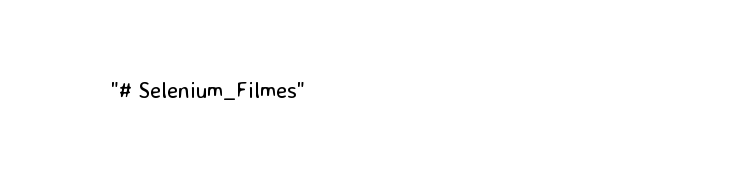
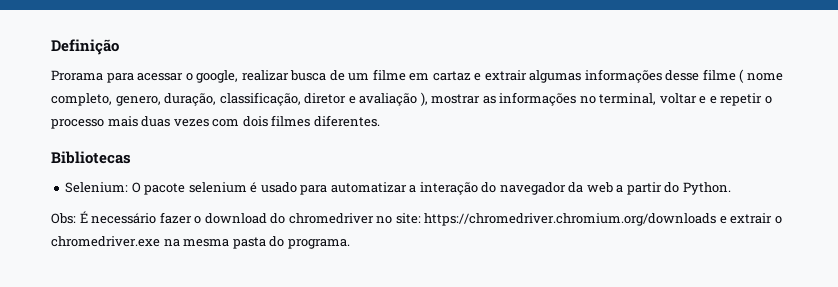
[111,82,305,100] "# Selenium_Filmes" -> [51,39,119,55] [51,69,783,83] [51,92,772,106] [51,115,380,129] [51,151,131,164] [65,182,731,195] [51,211,782,226] [51,236,350,249] Definição // Prorama para acessar o google, realizar busca de um filme em cartaz e extrair algumas informações desse filme ( nome completo, genero, duração, classificação, diretor e avaliação ), mostrar as informações no terminal, voltar e e repetir o processo mais duas vezes com dois filmes diferentes. // Bibliotecas // Selenium: O pacote selenium é usado para automatizar a interação do navegador da web a partir do Python. // Obs: É necessário fazer o download do chromedriver no site: https://chromedriver.chromium.org/downloads e extrair o chromedriver.exe na mesma pasta do programa.

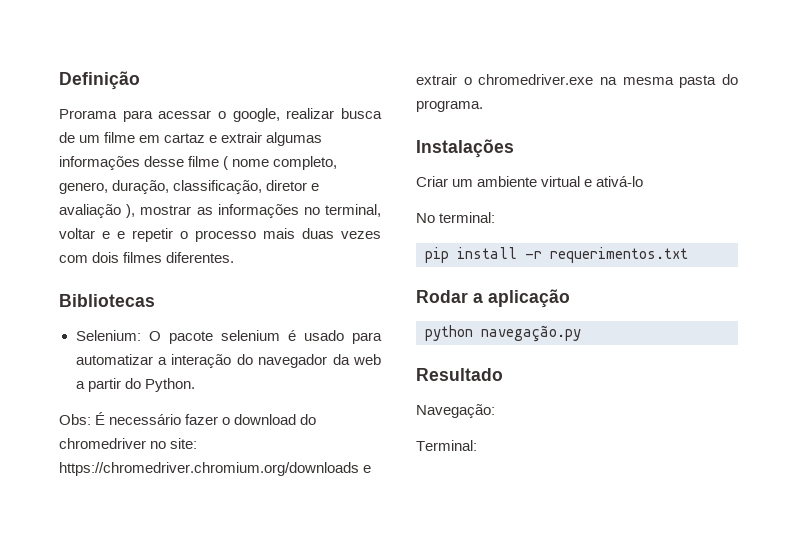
(350, 244) none -> [416,139,514,158] [416,176,644,187] [416,212,496,223] [425,247,688,263] [416,289,570,308] [425,325,581,342] [416,368,503,381] [416,404,495,418] [416,440,477,451] // Instalações // Criar um ambiente virtual e ativá-lo // No terminal: // pip install -r requerimentos.txt // Rodar a aplicação // python navegação.py // Resultado // Navegação: // Terminal:

